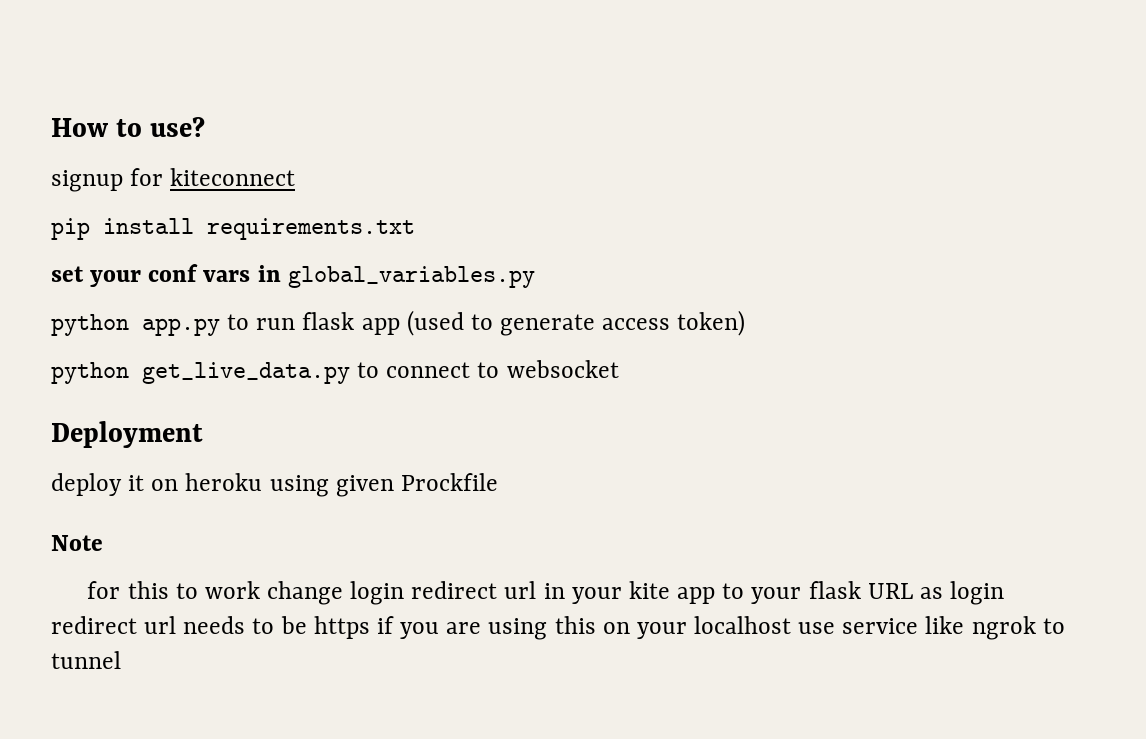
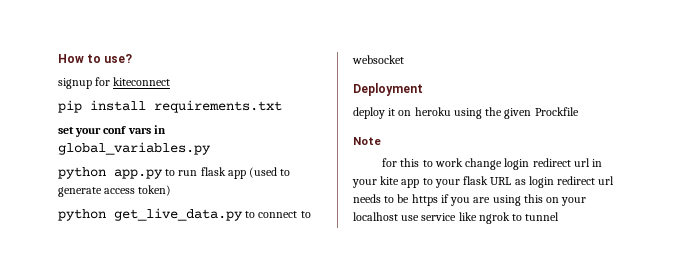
(329, 486) none -> [485,107,503,116] the

